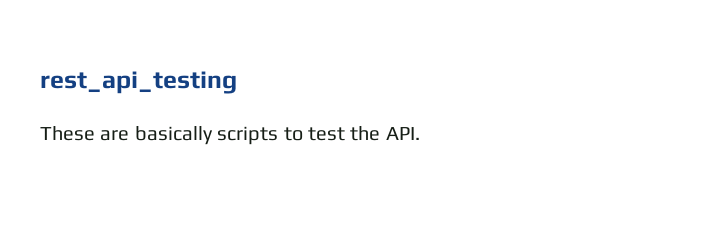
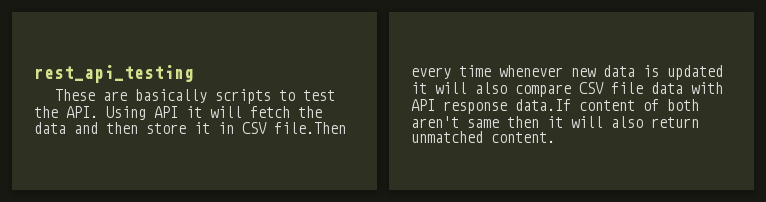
(420, 133) none -> [106,106,322,120] [34,122,346,134] [411,65,723,80] [411,82,723,97] [411,99,699,114] [411,116,699,128] [411,131,555,143] Using API it will fetch the data and then store it in CSV file.Then every time whenever new data is updated it will also compare CSV file data with API response data.If content of both aren't same then it will also return unmatched content.

